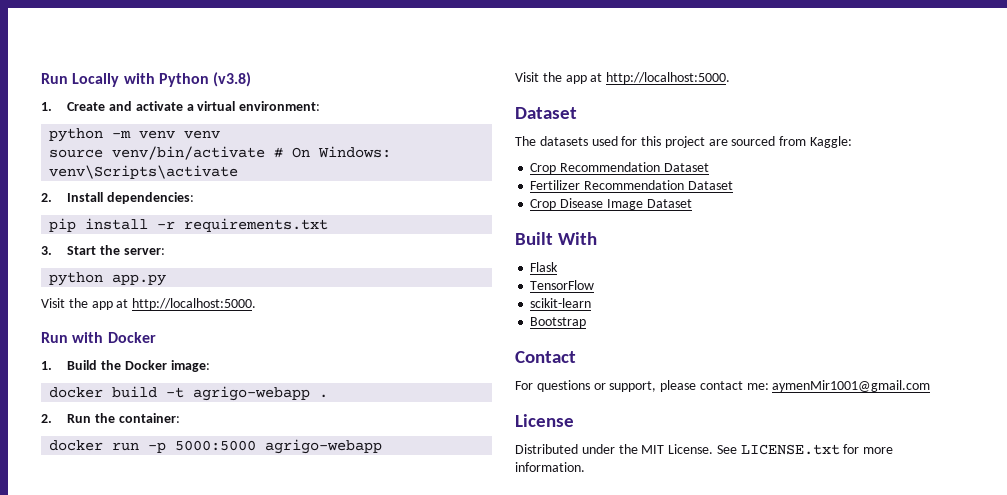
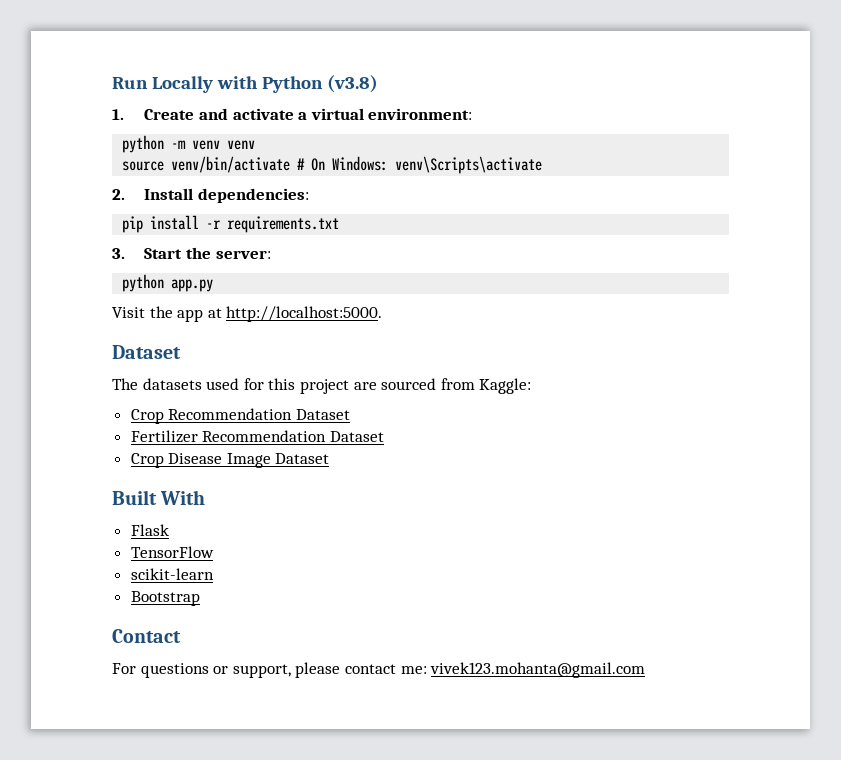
[41,332,156,343] [41,360,210,372] [49,386,329,401] [41,413,180,423] [49,439,383,454] [515,72,731,84] // Run with Docker // 1. Build the Docker image: // docker build -t agrigo-webapp . // 2. Run the container: // docker run -p 5000:5000 agrigo-webapp // Visit the app at http://localhost:5000. -> (383, 314) none
[772,380,931,392] [515,414,574,427] [515,444,894,455] [515,462,585,472] aymenMir1001@gmail.com // License // Distributed under the MIT License. See LICENSE.txt for more information. -> [430,662,646,678] vivek123.mohanta@gmail.com

